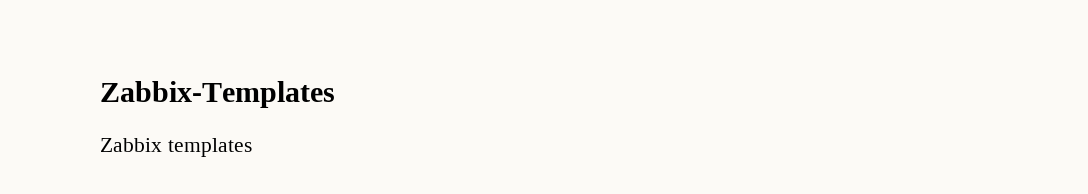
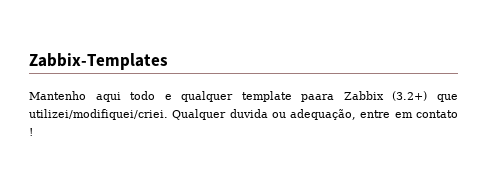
[100,138,252,157] Zabbix templates -> [29,91,458,102] [29,109,458,120] [29,128,33,136] Mantenho aqui todo e qualquer template paara Zabbix (3.2+) que utilizei/modifiquei/criei. Qualquer duvida ou adequação, entre em contato !

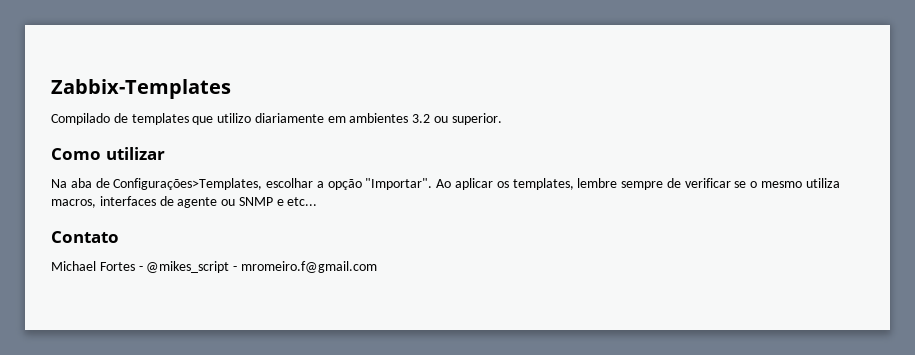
[29,91,458,102] [29,109,458,120] [29,128,33,136] Mantenho aqui todo e qualquer template paara Zabbix (3.2+) que utilizei/modifiquei/criei. Qualquer duvida ou adequação, entre em contato ! -> [51,113,502,125] [51,147,165,160] [51,178,840,190] [51,196,318,208] [51,231,119,243] [51,261,377,273] Compilado de templates que utilizo diariamente em ambientes 3.2 ou superior. // Como utilizar // Na aba de Configurações>Templates, escolhar a opção "Importar". Ao aplicar os templates, lembre sempre de verificar se o mesmo utiliza macros, interfaces de agente ou SNMP e etc... // Contato // Michael Fortes - @mikes_script - mromeiro.f@gmail.com

